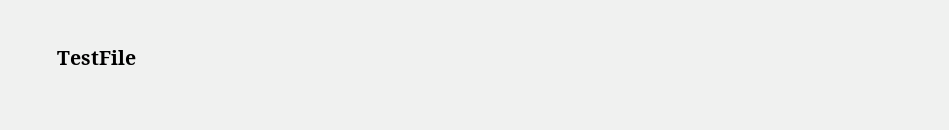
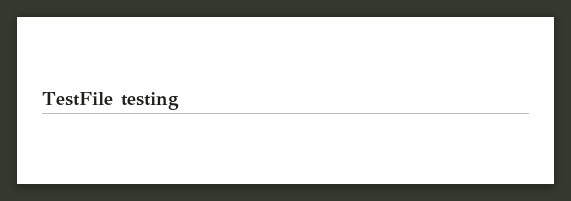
(136, 57) none -> [120,92,179,110] testing

